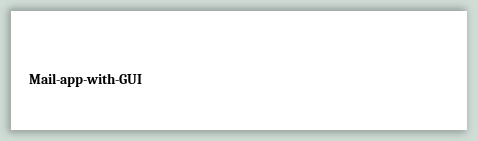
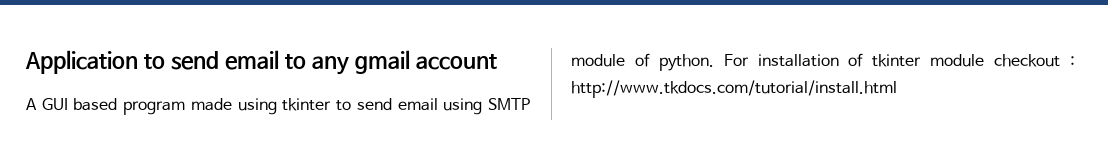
[29,73,142,87] Mail-app-with-GUI -> [25,50,497,75] [26,98,531,115] [571,53,1075,71] [571,80,897,98] Application to send email to any gmail account // A GUI based program made using tkinter to send email using SMTP module of python. For installation of tkinter module checkout : http://www.tkdocs.com/tutorial/install.html

